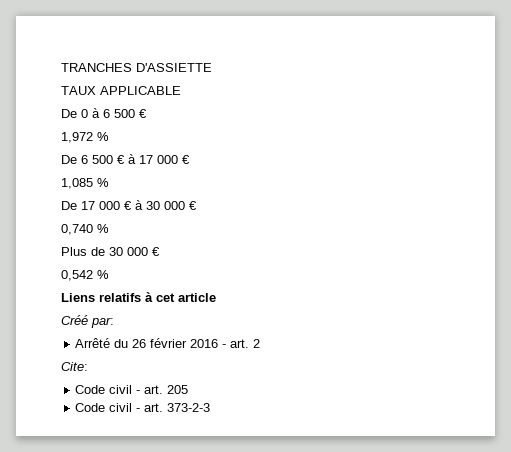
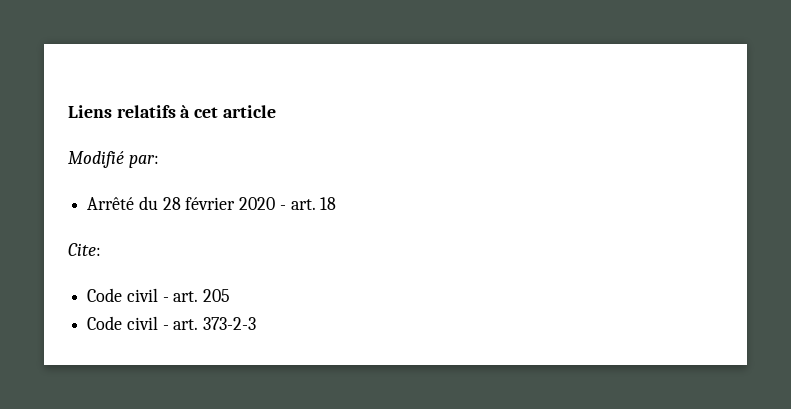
[61,63,212,72] [61,86,181,95] [61,108,147,118] [61,132,109,143] [61,154,190,164] [61,178,109,189] [61,200,197,210] [61,224,109,235] [61,247,160,256] [61,270,109,281] TRANCHES D'ASSIETTE // TAUX APPLICABLE // De 0 à 6 500 € // 1,972 % // De 6 500 € à 17 000 € // 1,085 % // De 17 000 € à 30 000 € // 0,740 % // Plus de 30 000 € // 0,542 % // -> (68, 111) none
[61,315,88,325] Créé -> [68,151,124,168] Modifié
[132,338,261,348] 26 février 2016 - art. 2 -> [162,197,337,210] 28 février 2020 - art. 18

